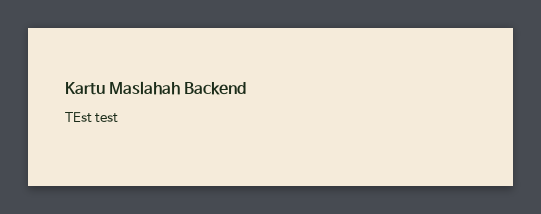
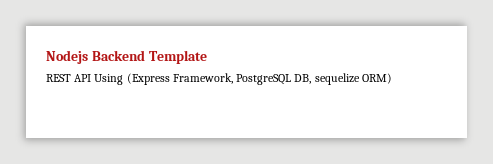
[65,81,181,95] Kartu Maslahah -> [46,50,88,64] Nodejs
[65,112,119,123] // TEst test -> [148,50,207,64] [46,73,392,85] Template // REST API Using (Express Framework, PostgreSQL DB, sequelize ORM)

